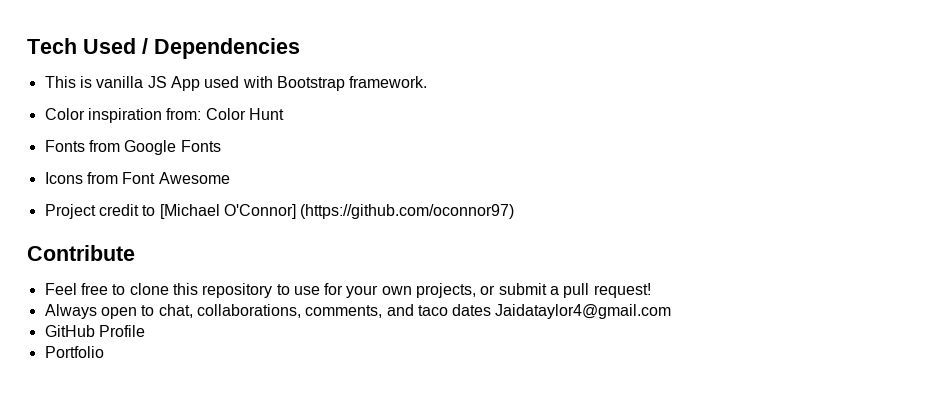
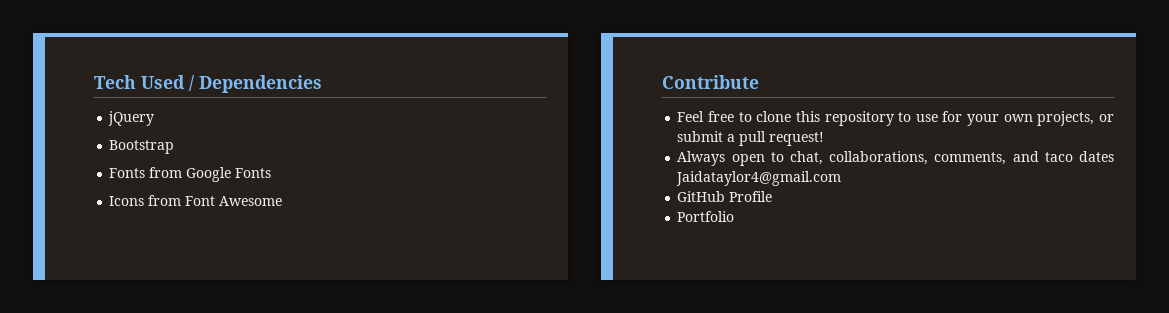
[44,76,428,91] [44,108,284,123] This is vanilla JS App used with Bootstrap framework. // Color inspiration from: Color Hunt -> [108,111,155,126] [109,140,175,154] jQuery // Bootstrap
[44,204,515,219] // Project credit to [Michael O'Connor] (https://github.com/oconnor97) -> (283, 201) none

